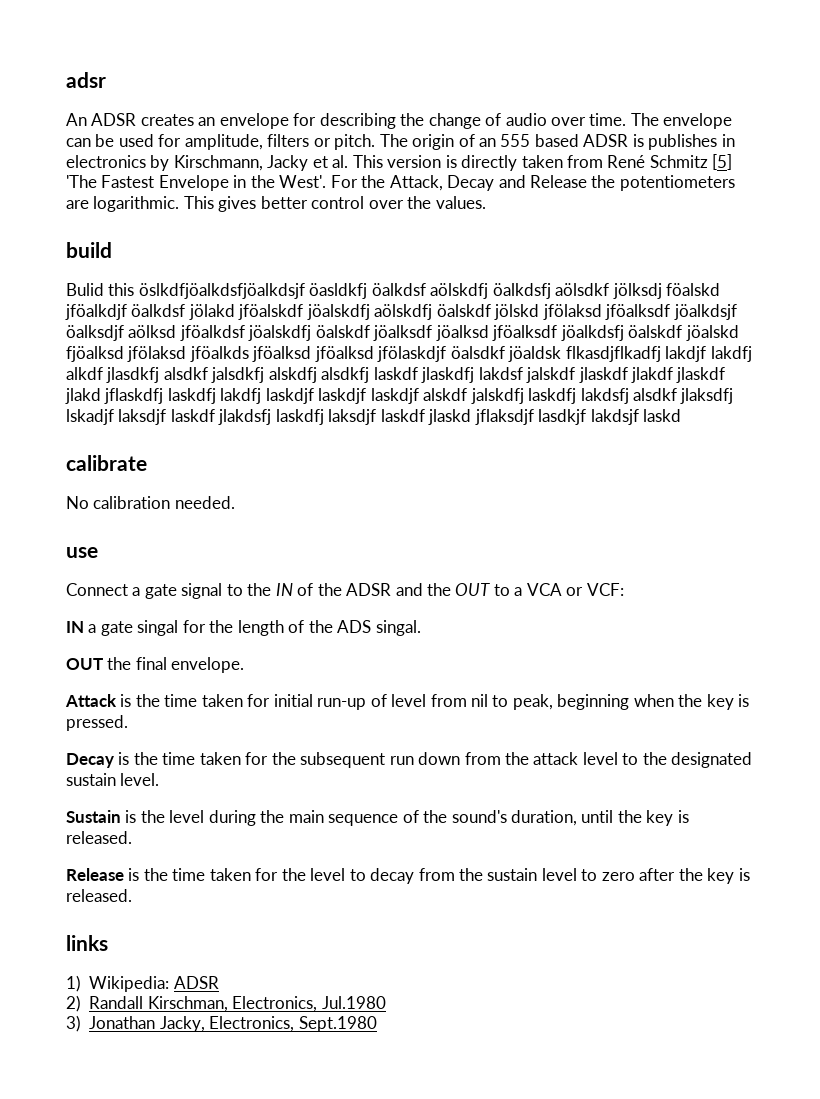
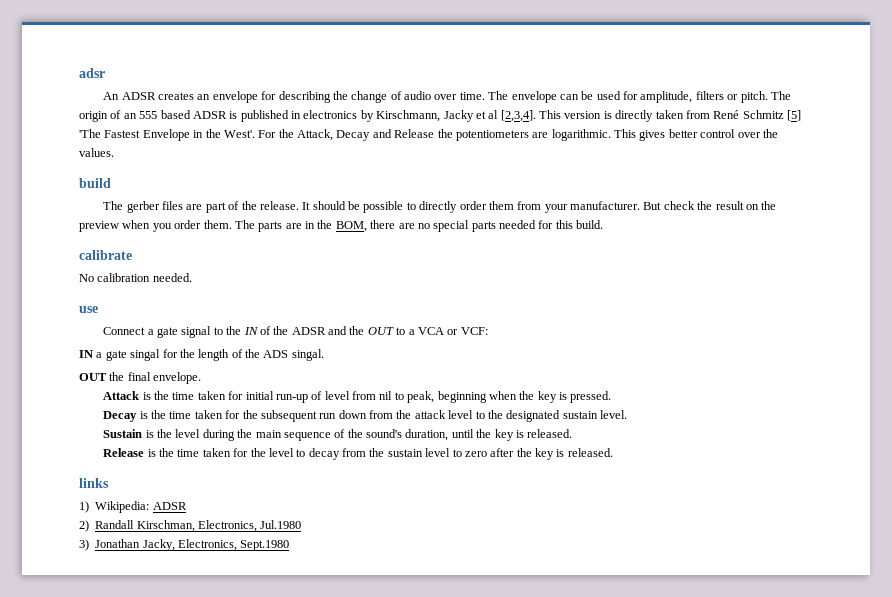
[648,134,718,150] publishes -> [240,110,289,122] published
[332,155,349,168] al. -> [488,110,536,122] al [2,3,4].
[66,283,721,299] [65,304,737,320] [66,325,739,341] [66,346,752,362] [66,367,726,383] [65,388,734,404] [66,409,682,425] Bulid this öslkdfjöalkdsfjöalkdsjf öasldkfj öalkdsf aölskdfj öalkdsfj aölsdkf jölksdj föalskd jföalkdjf öalkdsf jölakd jföalskdf jöalskdfj aölskdfj öalskdf jölskd jfölaksd jföalksdf jöalkdsjf öalksdjf aölksd jföalkdsf jöalskdfj öalskdf jöalksdf jöalksd jföalksdf jöalkdsfj öalskdf jöalskd fjöalksd jfölaksd jföalkds jföalksd jföalksd jfölaskdjf öalsdkf jöaldsk flkasdjflkadfj lakdjf lakdfj alkdf jlasdkfj alsdkf jalsdkfj alskdfj alsdkfj laskdf jlaskdfj lakdsf jalskdf jlaskdf jlakdf jlaskdf jlakd jflaskdfj laskdfj lakdfj laskdjf laskdjf laskdjf alskdf jalskdfj laskdfj lakdsfj alsdkf jlaksdfj lskadjf laksdjf laskdf jlakdsfj laskdfj laksdjf laskdf jlaskd jflaksdjf lasdkjf lakdsjf laskd -> [103,201,777,213] [79,220,604,232] The gerber files are part of the release. It should be possible to directly order them from your manufacturer. But check the result on the preview when you order them. The parts are in the BOM, there are no special parts needed for this build.

